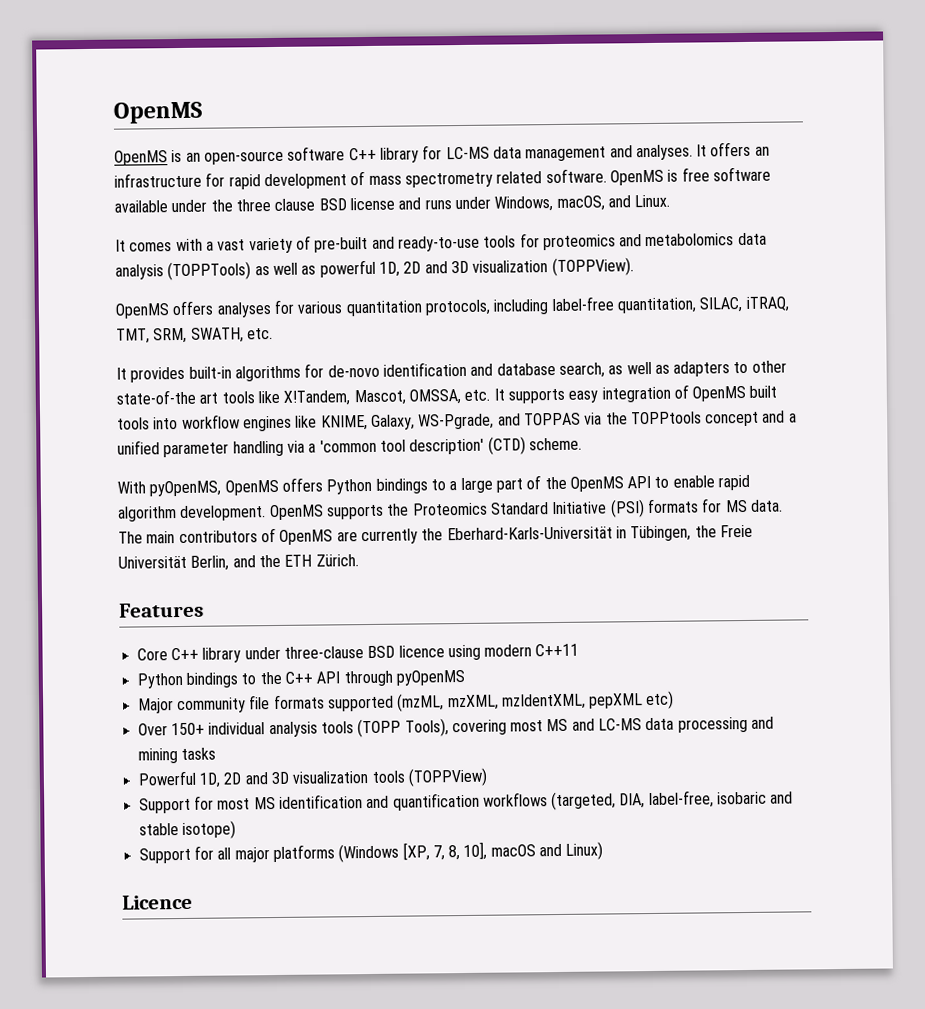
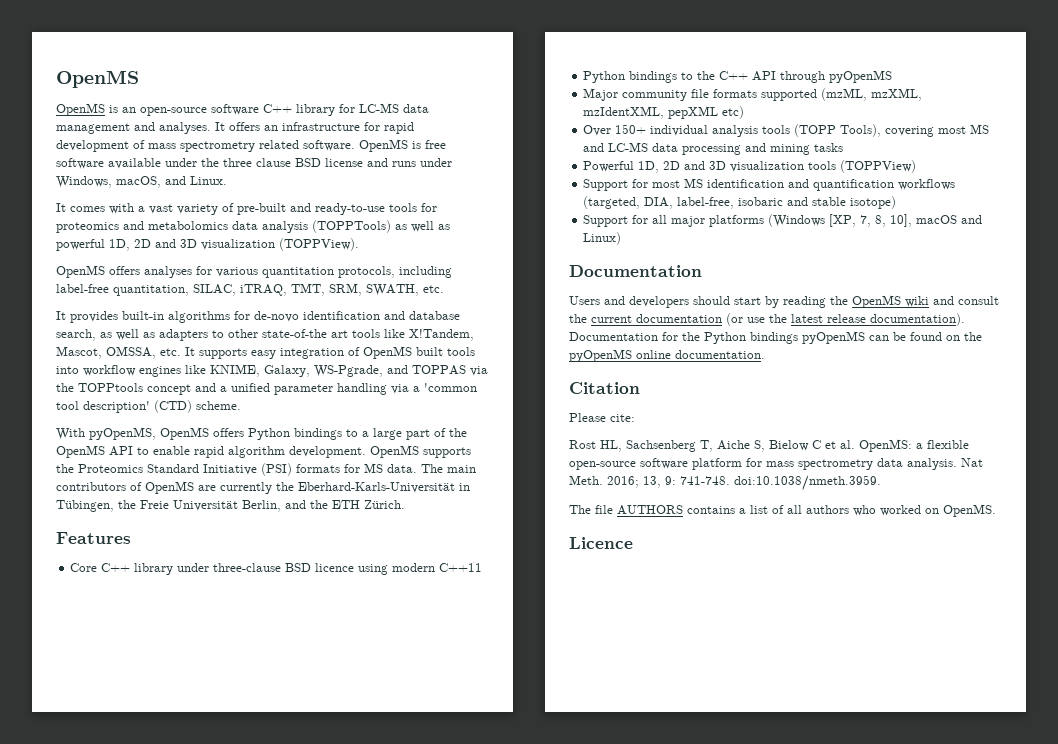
(604, 850) none -> [569,265,702,277] [569,295,999,308] [569,313,965,326] [569,331,982,344] [569,349,765,362] [569,382,640,394] [569,413,635,422] [569,439,969,452] [569,458,983,470] [569,475,881,491] [569,504,996,517] // Documentation // Users and developers should start by reading the OpenMS wiki and consult the current documentation (or use the latest release documentation). Documentation for the Python bindings pyOpenMS can be found on the pyOpenMS online documentation. // Citation // Please cite: // Rost HL, Sachsenberg T, Aiche S, Bielow C et al. OpenMS: a flexible open-source software platform for mass spectrometry data analysis. Nat Meth. 2016; 13, 9: 741-748. doi:10.1038/nmeth.3959. // The file AUTHORS contains a list of all authors who worked on OpenMS.

